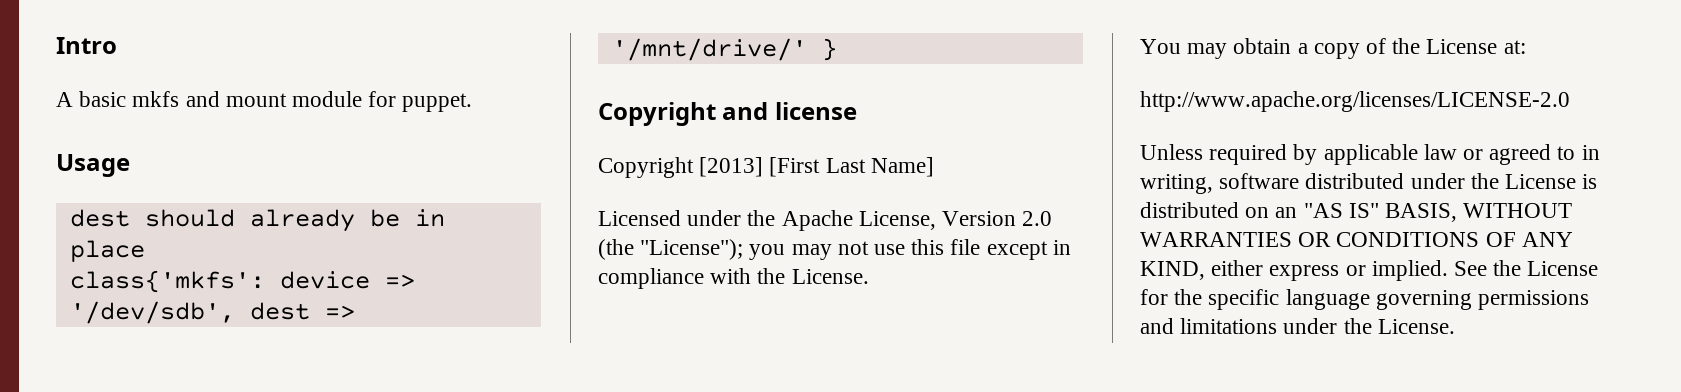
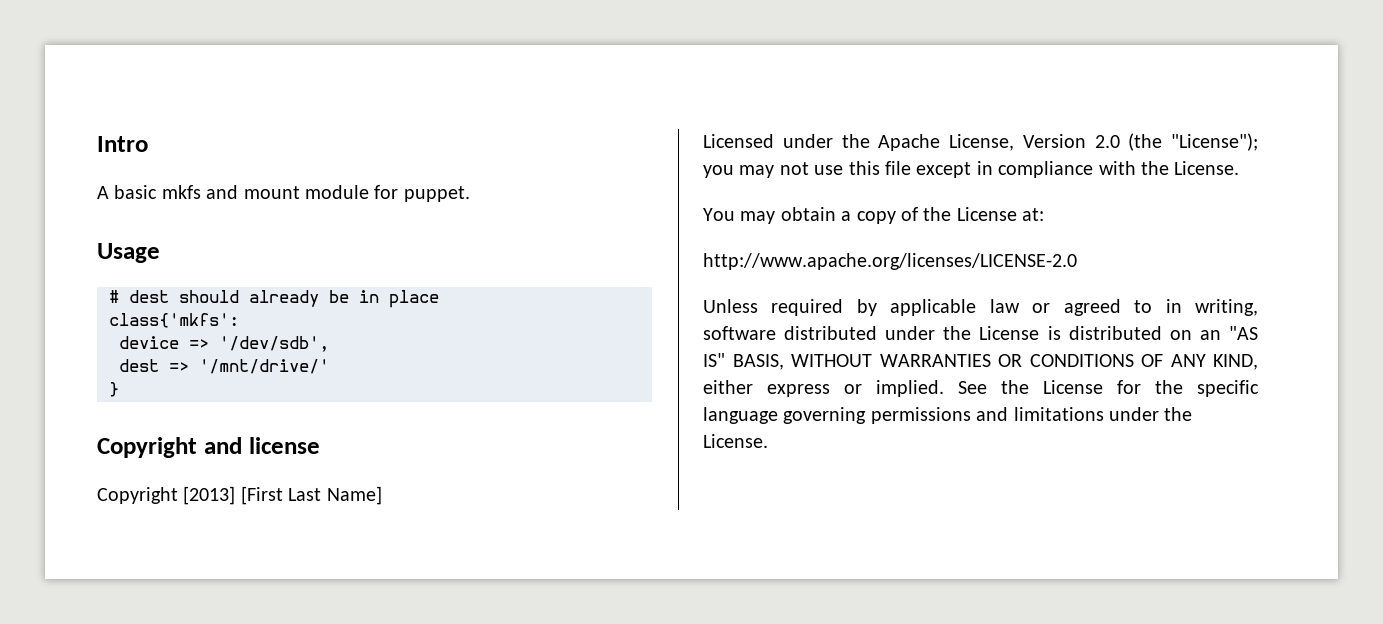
(130, 165) none -> [109,290,119,303] #
(265, 281) none -> (239, 320) //
(235, 312) none -> (329, 344) //
(807, 49) none -> (329, 366) //

